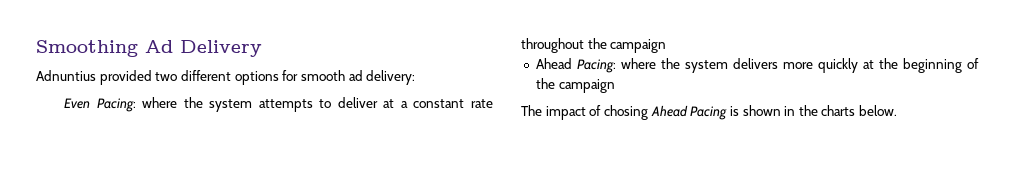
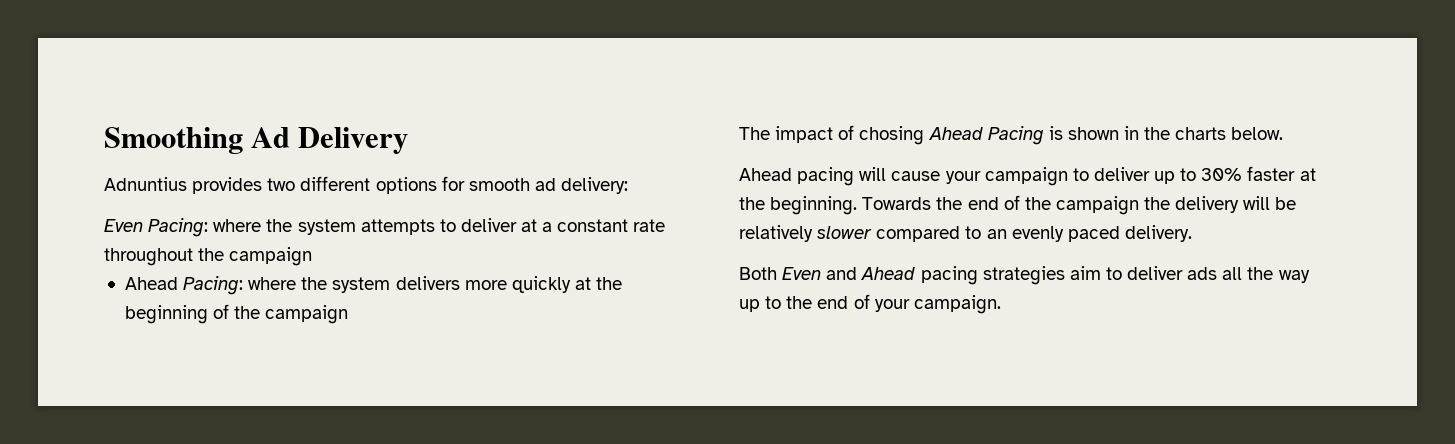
[99,70,152,85] provided -> [192,177,263,194] provides
(898, 110) none -> [739,166,1316,186] [739,195,1297,215] [739,225,1192,242] [739,266,1310,285] [739,294,1001,314] // Ahead pacing will cause your campaign to deliver up to 30% faster at the beginning. Towards the end of the campaign the delivery will be relatively slower compared to an evenly paced delivery. // Both Even and Ahead pacing strategies aim to deliver ads all the way up to the end of your campaign.

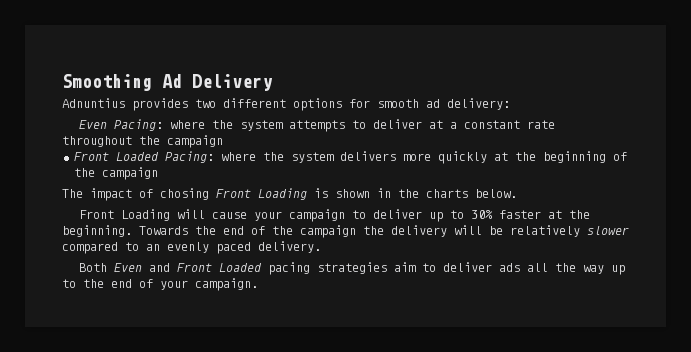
[124,277,178,290] Ahead -> [73,152,159,161] Front Loaded
[928,126,1044,145] Ahead Pacing -> [216,188,307,200] Front Loading
[739,167,855,186] Ahead pacing -> [78,209,170,221] Front Loading
[861,267,916,280] Ahead -> [176,263,262,272] Front Loaded

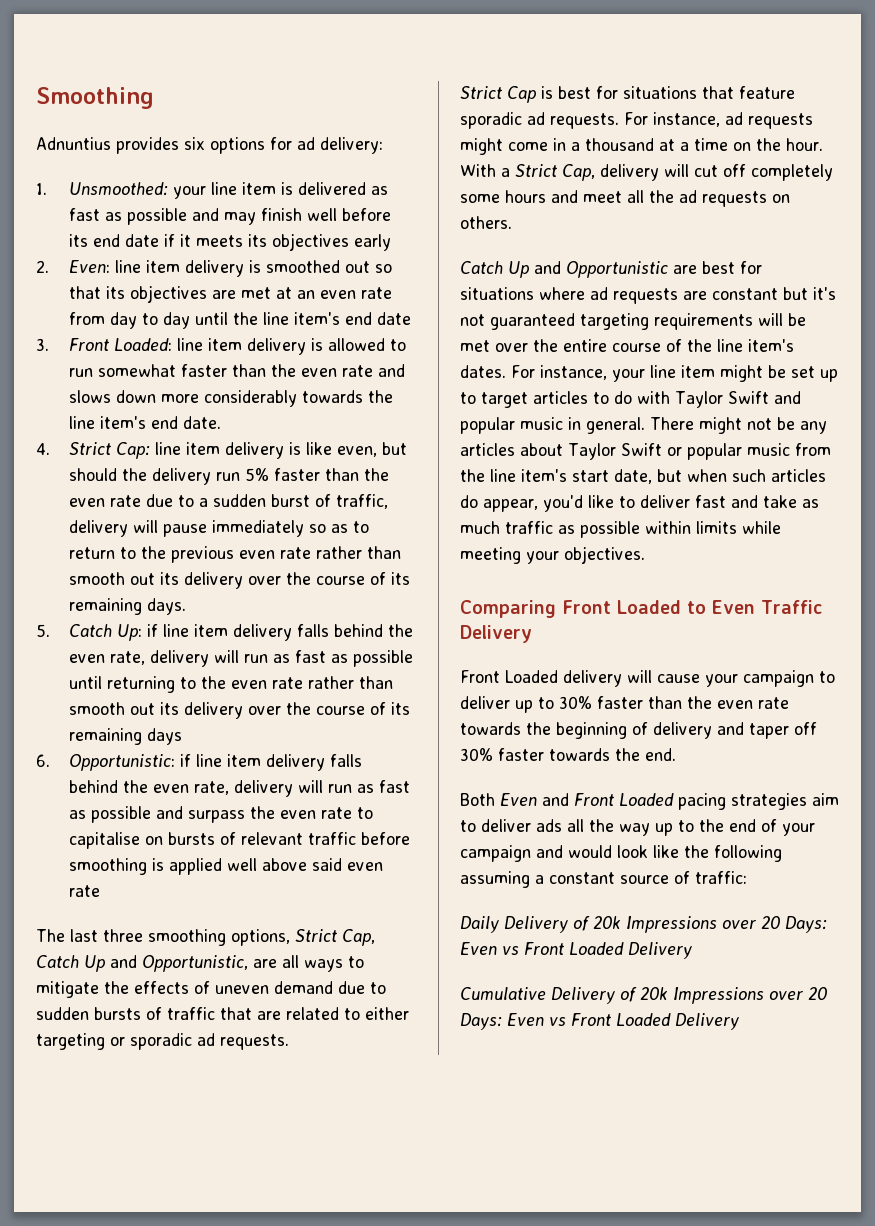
[162,74,273,91] Ad Delivery -> (154, 98) none
[195,98,286,108] two different -> [184,137,205,150] six
[377,99,419,108] smooth -> (292, 143) none
[78,119,555,132] [62,135,223,148] [73,151,627,164] [73,167,158,180] [62,188,517,201] [78,209,170,221] Even Pacing: where the system attempts to deliver at a constant rate throughout the campaign // Front Loaded Pacing: where the system delivers more quickly at the beginning of the campaign // The impact of chosing Front Loading is shown in the charts below. // Front Loading -> [36,182,389,199] [69,208,392,225] [69,233,392,251] [36,260,393,277] [69,285,393,303] [69,312,412,329] [36,338,407,355] [69,364,406,377] [69,390,394,407] [69,416,222,429] [36,442,408,459] [69,468,390,485] [69,494,389,509] [69,520,370,537] [69,546,402,563] [69,572,411,589] [69,598,187,615] [36,624,414,641] [69,650,414,667] [69,676,394,693] [69,702,411,719] [69,728,183,745] [36,754,363,771] [69,780,411,797] [69,806,374,823] [69,832,411,849] [69,858,384,875] [69,885,101,897] [36,929,375,946] [36,955,364,972] [36,981,386,998] [36,1007,409,1020] [36,1033,289,1050] [460,86,795,103] [460,112,813,129] [460,138,823,155] [460,164,833,181] [460,190,790,207] [460,216,512,229] [460,261,762,278] [460,287,836,304] [460,313,806,330] [460,339,794,352] [460,365,838,382] [460,391,801,408] [460,417,827,434] [460,443,831,460] [460,469,826,484] [460,495,819,512] [460,521,781,538] [460,546,645,564] [460,600,822,618] [460,625,532,643] [460,670,622,687] 1. Unsmoothed: your line item is delivered as fast as possible and may finish well before its end date if it meets its objectives early // 2. Even: line item delivery is smoothed out so that its objectives are met at an even rate from day to day until the line item's end date // 3. Front Loaded: line item delivery is allowed to run somewhat faster than the even rate and slows down more considerably towards the line item's end date. // 4. Strict Cap: line item delivery is like even, but should the delivery run 5% faster than the even rate due to a sudden burst of traffic, delivery will pause immediately so as to return to the previous even rate rather than smooth out its delivery over the course of its remaining days. // 5. Catch Up: if line item delivery falls behind the even rate, delivery will run as fast as possible until returning to the even rate rather than smooth out its delivery over the course of its remaining days // 6. Opportunistic: if line item delivery falls behind the even rate, delivery will run as fast as possible and surpass the even rate to capitalise on bursts of relevant traffic before smoothing is applied well above said even rate // The last three smoothing options, Strict Cap, Catch Up and Opportunistic, are all ways to mitigate the effects of uneven demand due to sudden bursts of traffic that are related to either targeting or sporadic ad requests. // Strict Cap is best for situations that feature sporadic ad requests. For instance, ad requests might come in a thousand at a time on the hour. With a Strict Cap, delivery will cut off completely some hours and meet all the ad requests on others. // Catch Up and Opportunistic are best for situations where ad requests are constant but it's not guaranteed targeting requirements will be met over the entire course of the line item's dates. For instance, your line item might be set up to target articles to do with Taylor Swift and popular music in general. There might not be any articles about Taylor Swift or popular music from the line item's start date, but when such articles do appear, you'd like to deliver fast and take as much traffic as possible within limits while meeting your objectives. // Comparing Front Loaded to Even Traffic Delivery // Front Loaded delivery
[547,210,590,219] [62,225,629,238] [62,241,321,254] at the beginning. Towards the end of the campaign the delivery will be relatively slower compared to an evenly paced delivery. -> [648,696,789,709] [460,722,817,739] [460,748,676,761] than the even rate towards the beginning of delivery and taper off 30% faster towards the end.
[195,278,258,291] campaign. -> [460,845,782,862] [460,871,747,888] [460,916,827,933] [460,942,692,959] [460,987,827,1004] [460,1013,739,1030] campaign and would look like the following assuming a constant source of traffic: // Daily Delivery of 20k Impressions over 20 Days: Even vs Front Loaded Delivery // Cumulative Delivery of 20k Impressions over 20 Days: Even vs Front Loaded Delivery

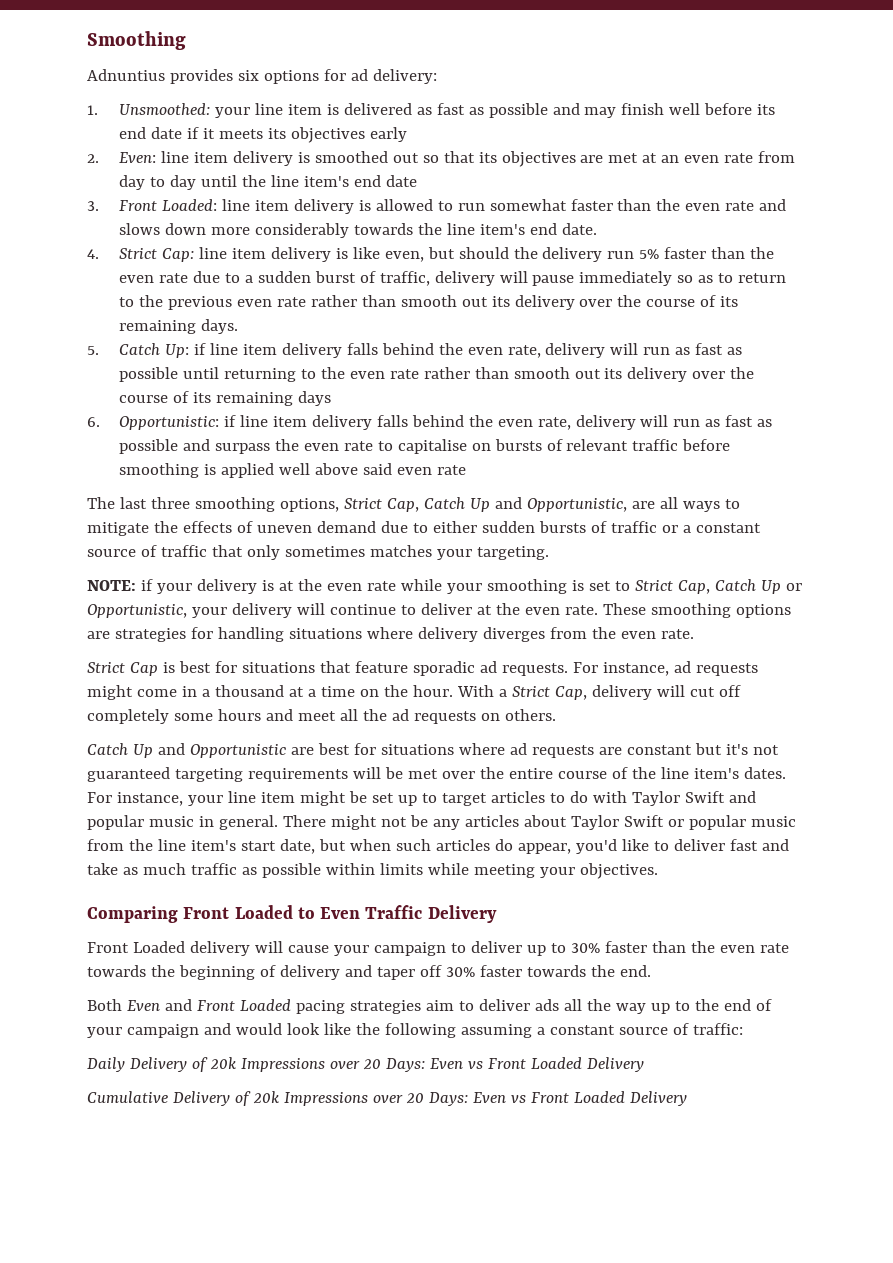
(386, 988) none -> [432,521,477,533] either
[220,1007,409,1020] [36,1033,289,1050] that are related to either targeting or sporadic ad requests. -> [661,523,761,533] [87,545,549,560] [87,579,802,594] [87,603,791,618] [87,627,694,642] or a constant source of traffic that only sometimes matches your targeting. // NOTE: if your delivery is at the even rate while your smoothing is set to Strict Cap, Catch Up or Opportunistic, your delivery will continue to deliver at the even rate. These smoothing options are strategies for handling situations where delivery diverges from the even rate.

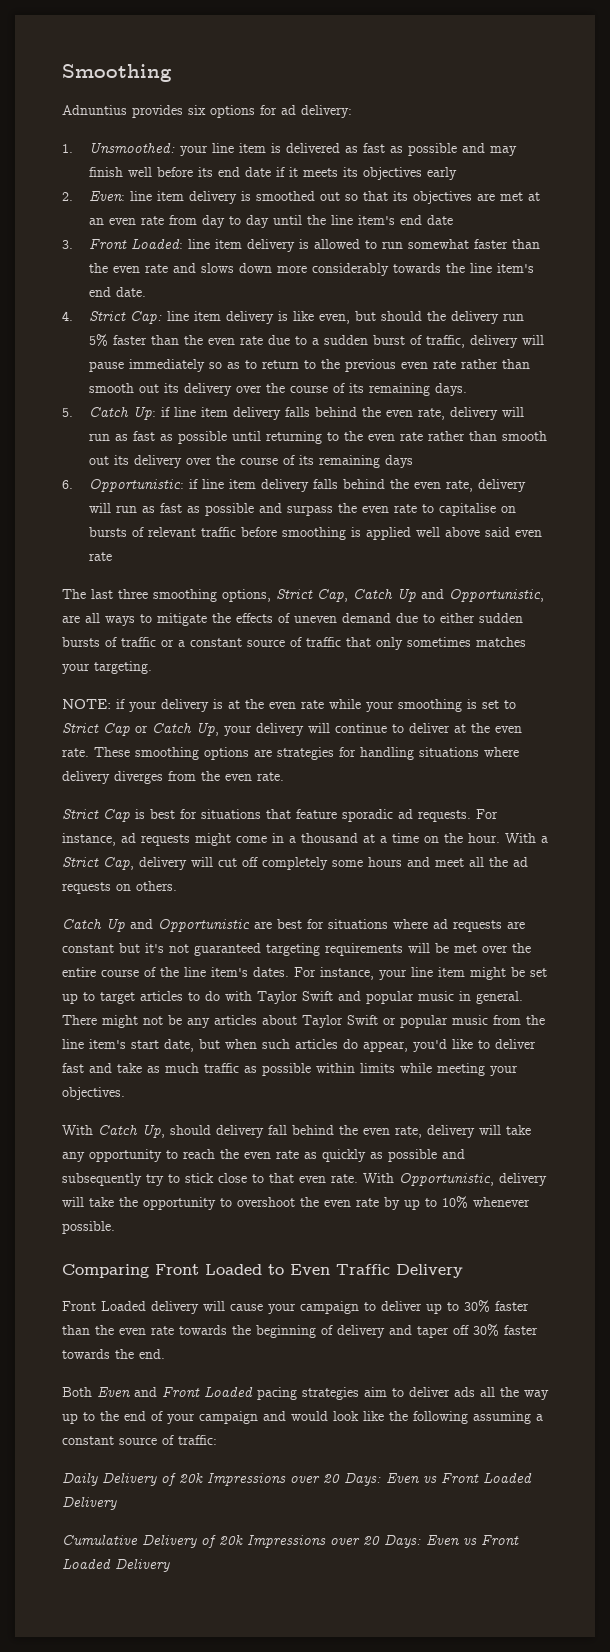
[677,579,802,594] [87,604,187,618] Cap, Catch Up or Opportunistic, -> [103,722,219,736] Cap or Catch Up,
(658, 871) none -> [62,1124,531,1138] [62,1149,465,1162] [62,1173,547,1186] [62,1196,530,1210] [62,1221,115,1234] // With Catch Up, should delivery fall behind the even rate, delivery will take any opportunity to reach the even rate as quickly as possible and subsequently try to stick close to that even rate. With Opportunistic, delivery will take the opportunity to overshoot the even rate by up to 10% whenever possible.

